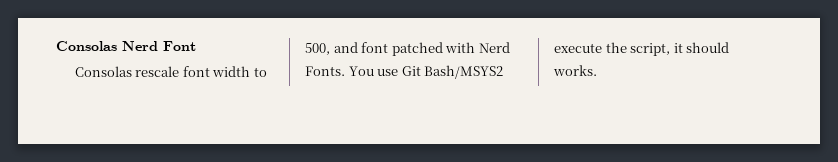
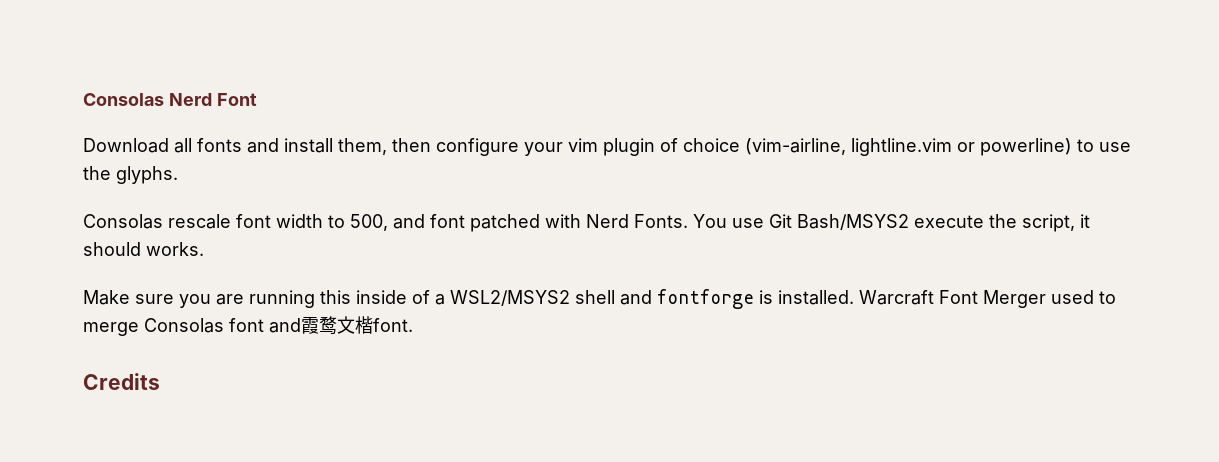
(196, 46) none -> [83,138,1131,156] [83,166,178,184] // Download all fonts and install them, then configure your vim plugin of choice (vim-airline, lightline.vim or powerline) to use the glyphs.
(597, 70) none -> [83,289,1116,309] [83,316,413,336] [83,373,160,390] // Make sure you are running this inside of a WSL2/MSYS2 shell and fontforge is installed. Warcraft Font Merger used to merge Consolas font and霞鹜文楷font. // Credits

